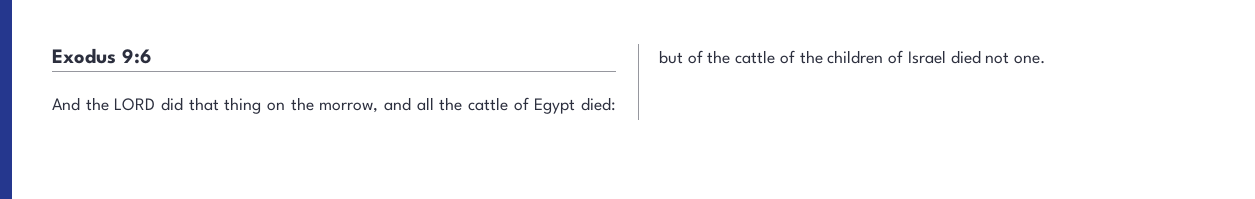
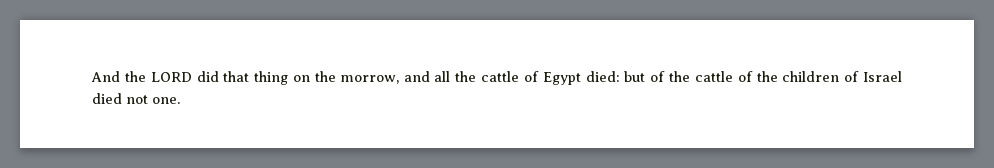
[52,48,152,64] Exodus 9:6 // -> (91, 76) none

